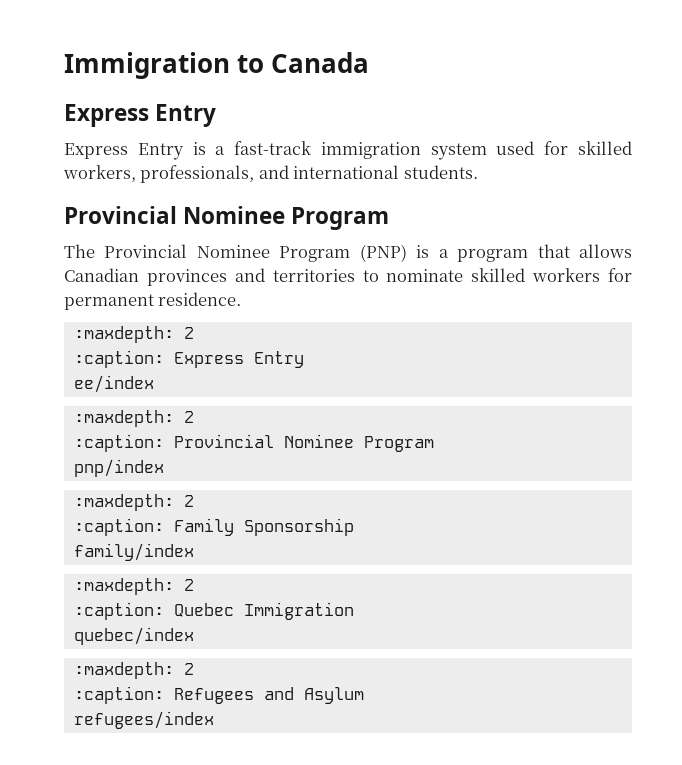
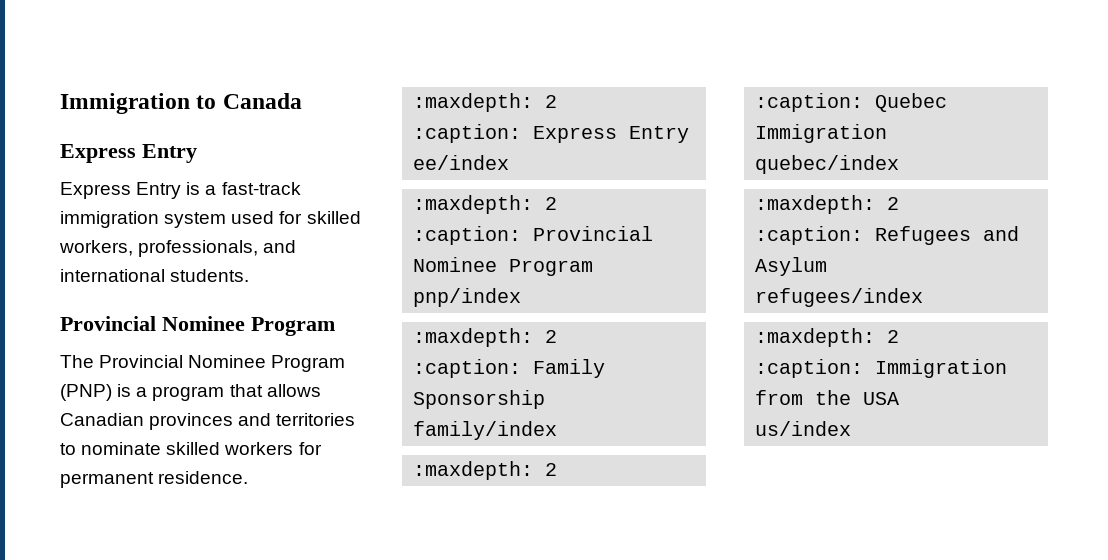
(214, 720) none -> [755,328,900,347] [755,359,1008,378] [755,390,900,405] [755,421,852,436] // :maxdepth: 2 // :caption: Immigration from the USA // us/index

